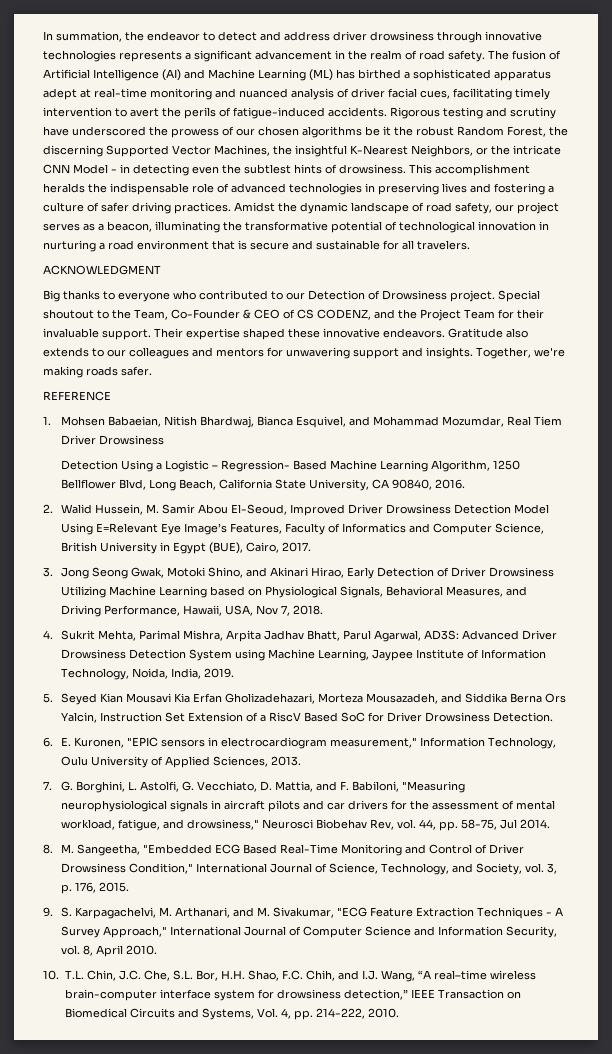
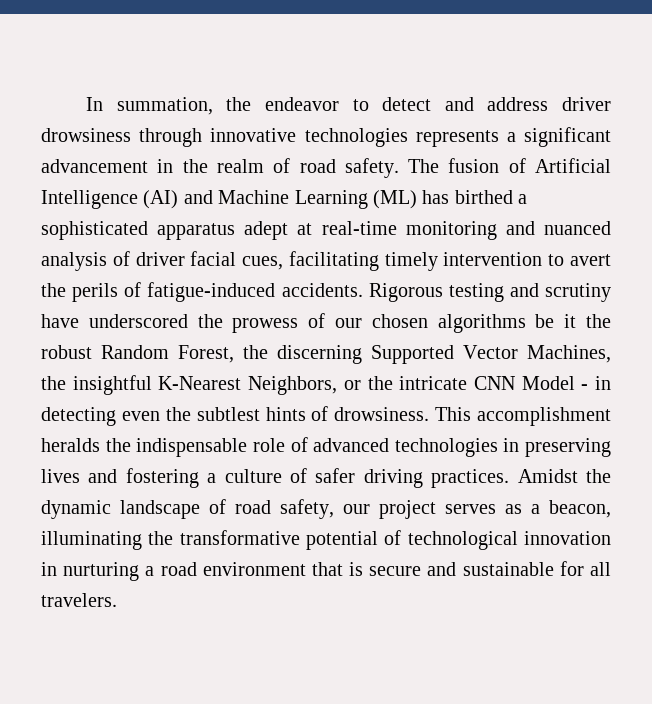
[43,265,161,275] [43,290,540,302] [43,309,544,321] [43,328,528,340] [43,347,565,359] [43,366,152,378] [43,391,111,401] [43,416,563,428] [61,435,165,445] [61,460,521,472] [61,479,466,491] [43,504,550,516] [61,523,545,535] [61,542,312,554] [43,567,555,579] [61,586,528,598] [61,605,324,617] [43,630,558,642] [61,649,547,661] [61,668,235,680] [43,693,567,705] [61,712,554,723] [43,737,557,749] [61,756,302,768] [43,781,466,793] [61,800,556,812] [61,819,551,831] [43,844,525,856] [61,863,558,875] [61,882,130,894] [43,907,564,919] [61,926,558,938] [61,945,158,957] [43,970,536,982] [64,989,521,1001] [64,1008,399,1020] // ACKNOWLEDGMENT // Big thanks to everyone who contributed to our Detection of Drowsiness project. Special shoutout to the Team, Co-Founder & CEO of CS CODENZ, and the Project Team for their invaluable support. Their expertise shaped these innovative endeavors. Gratitude also extends to our colleagues and mentors for unwavering support and insights. Together, we're making roads safer. // REFERENCE // 1. Mohsen Babaeian, Nitish Bhardwaj, Bianca Esquivel, and Mohammad Mozumdar, Real Tiem Driver Drowsiness // Detection Using a Logistic – Regression- Based Machine Learning Algorithm, 1250 Bellflower Blvd, Long Beach, California State University, CA 90840, 2016. // 2. Walid Hussein, M. Samir Abou El-Seoud, Improved Driver Drowsiness Detection Model Using E=Relevant Eye Image’s Features, Faculty of Informatics and Computer Science, British University in Egypt (BUE), Cairo, 2017. // 3. Jong Seong Gwak, Motoki Shino, and Akinari Hirao, Early Detection of Driver Drowsiness Utilizing Machine Learning based on Physiological Signals, Behavioral Measures, and Driving Performance, Hawaii, USA, Nov 7, 2018. // 4. Sukrit Mehta, Parimal Mishra, Arpita Jadhav Bhatt, Parul Agarwal, AD3S: Advanced Driver Drowsiness Detection System using Machine Learning, Jaypee Institute of Information Technology, Noida, India, 2019. // 5. Seyed Kian Mousavi Kia Erfan Gholizadehazari, Morteza Mousazadeh, and Siddika Berna Ors Yalcin, Instruction Set Extension of a RiscV Based SoC for Driver Drowsiness Detection. // 6. E. Kuronen, "EPIC sensors in electrocardiogram measurement," Information Technology, Oulu University of Applied Sciences, 2013. // 7. G. Borghini, L. Astolfi, G. Vecchiato, D. Mattia, and F. Babiloni, "Measuring neurophysiological signals in aircraft pilots and car drivers for the assessment of mental workload, fatigue, and drowsiness," Neurosci Biobehav Rev, vol. 44, pp. 58-75, Jul 2014. // 8. M. Sangeetha, "Embedded ECG Based Real-Time Monitoring and Control of Driver Drowsiness Condition," International Journal of Science, Technology, and Society, vol. 3, p. 176, 2015. // 9. S. Karpagachelvi, M. Arthanari, and M. Sivakumar, "ECG Feature Extraction Techniques - A Survey Approach," International Journal of Computer Science and Information Security, vol. 8, April 2010. // 10. T.L. Chin, J.C. Che, S.L. Bor, H.H. Shao, F.C. Chih, and I.J. Wang, “A real–time wireless brain-computer interface system for drowsiness detection,” IEEE Transaction on Biomedical Circuits and Systems, Vol. 4, pp. 214-222, 2010. -> (117, 600) none

